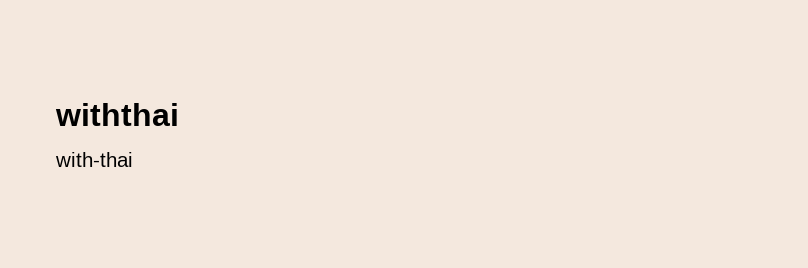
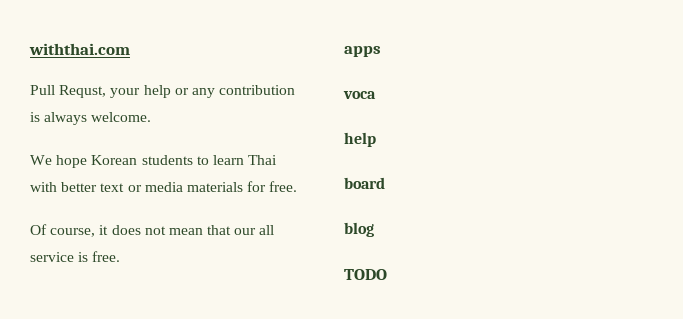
[55,103,179,126] [55,152,133,167] withthai // with-thai -> [29,43,130,55] [30,85,296,98] [30,112,152,125] [30,155,278,168] [30,181,298,192] [30,224,275,237] [30,251,121,262] [344,46,381,57] [343,91,376,99] [344,132,376,147] [344,177,385,189] [344,222,374,237] [344,269,387,280] withthai.com // Pull Requst, your help or any contribution is always welcome. // We hope Korean students to learn Thai with better text or media materials for free. // Of course, it does not mean that our all service is free. // apps // voca // help // board // blog // TODO

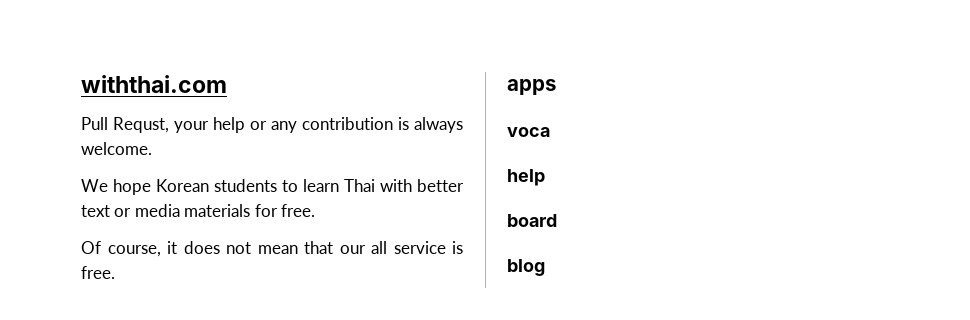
[344,269,387,280] // TODO -> (545, 267) none

